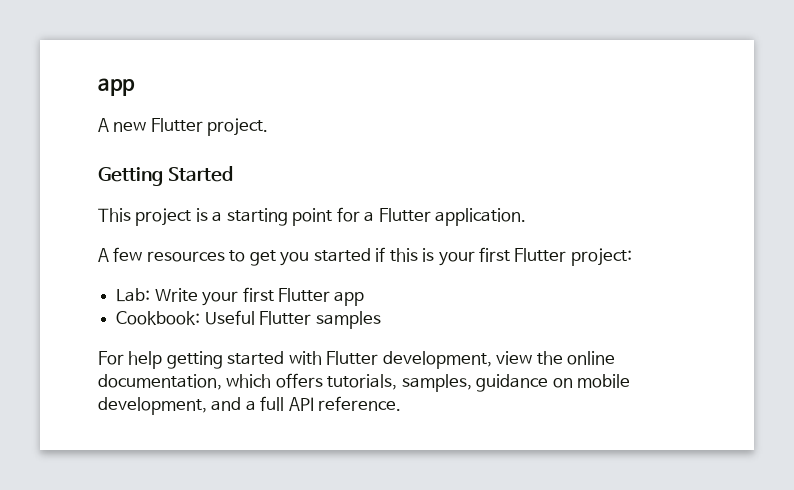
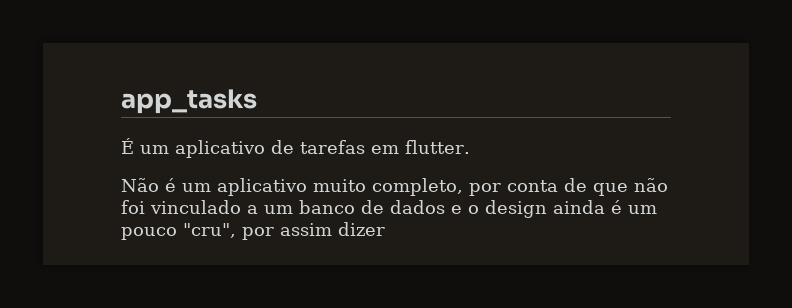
[98,78,135,96] [98,118,269,136] [98,166,234,186] [98,207,527,226] [98,247,632,266] [116,287,365,306] [116,310,381,329] [98,351,616,369] [98,373,631,392] [98,396,402,415] app // A new Flutter project. // Getting Started // This project is a starting point for a Flutter application. // A few resources to get you started if this is your first Flutter project: // Lab: Write your first Flutter app // Cookbook: Useful Flutter samples // For help getting started with Flutter development, view the online documentation, which offers tutorials, samples, guidance on mobile development, and a full API reference. -> [121,89,257,114] [121,138,470,158] [121,178,668,196] [121,200,657,218] [121,222,385,240] app_tasks // É um aplicativo de tarefas em flutter. // Não é um aplicativo muito completo, por conta de que não foi vinculado a um banco de dados e o design ainda é um pouco "cru", por assim dizer

